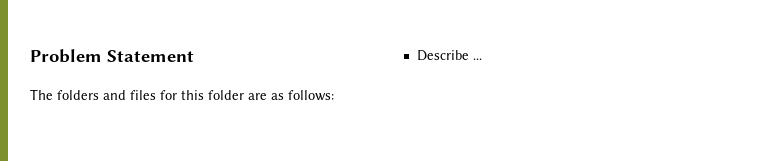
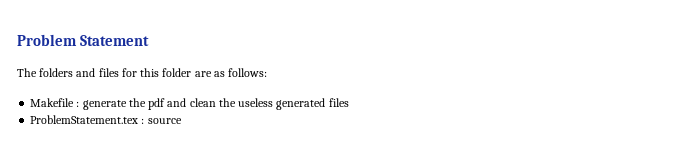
[416,50,482,61] Describe ... -> [30,98,349,110] [30,115,182,124] Makefile : generate the pdf and clean the useless generated files // ProblemStatement.tex : source

